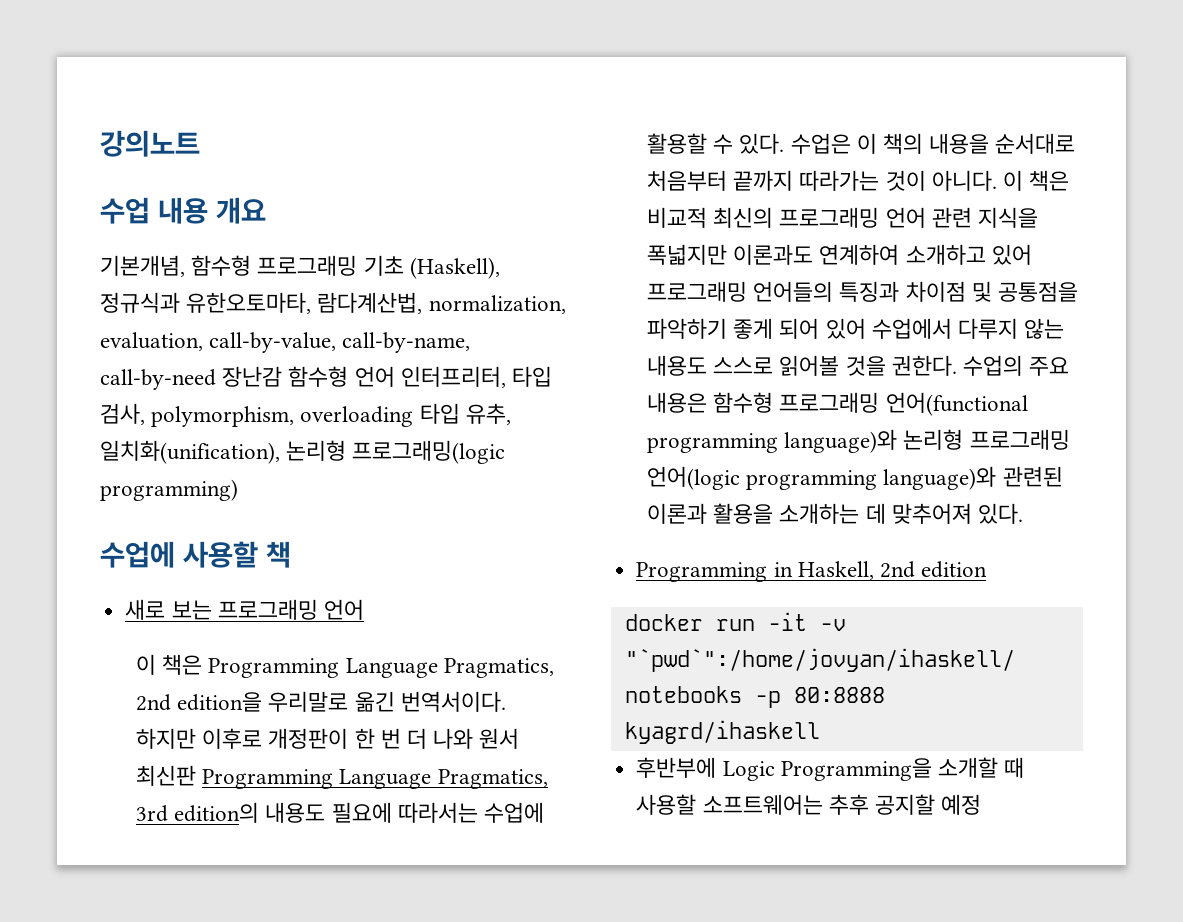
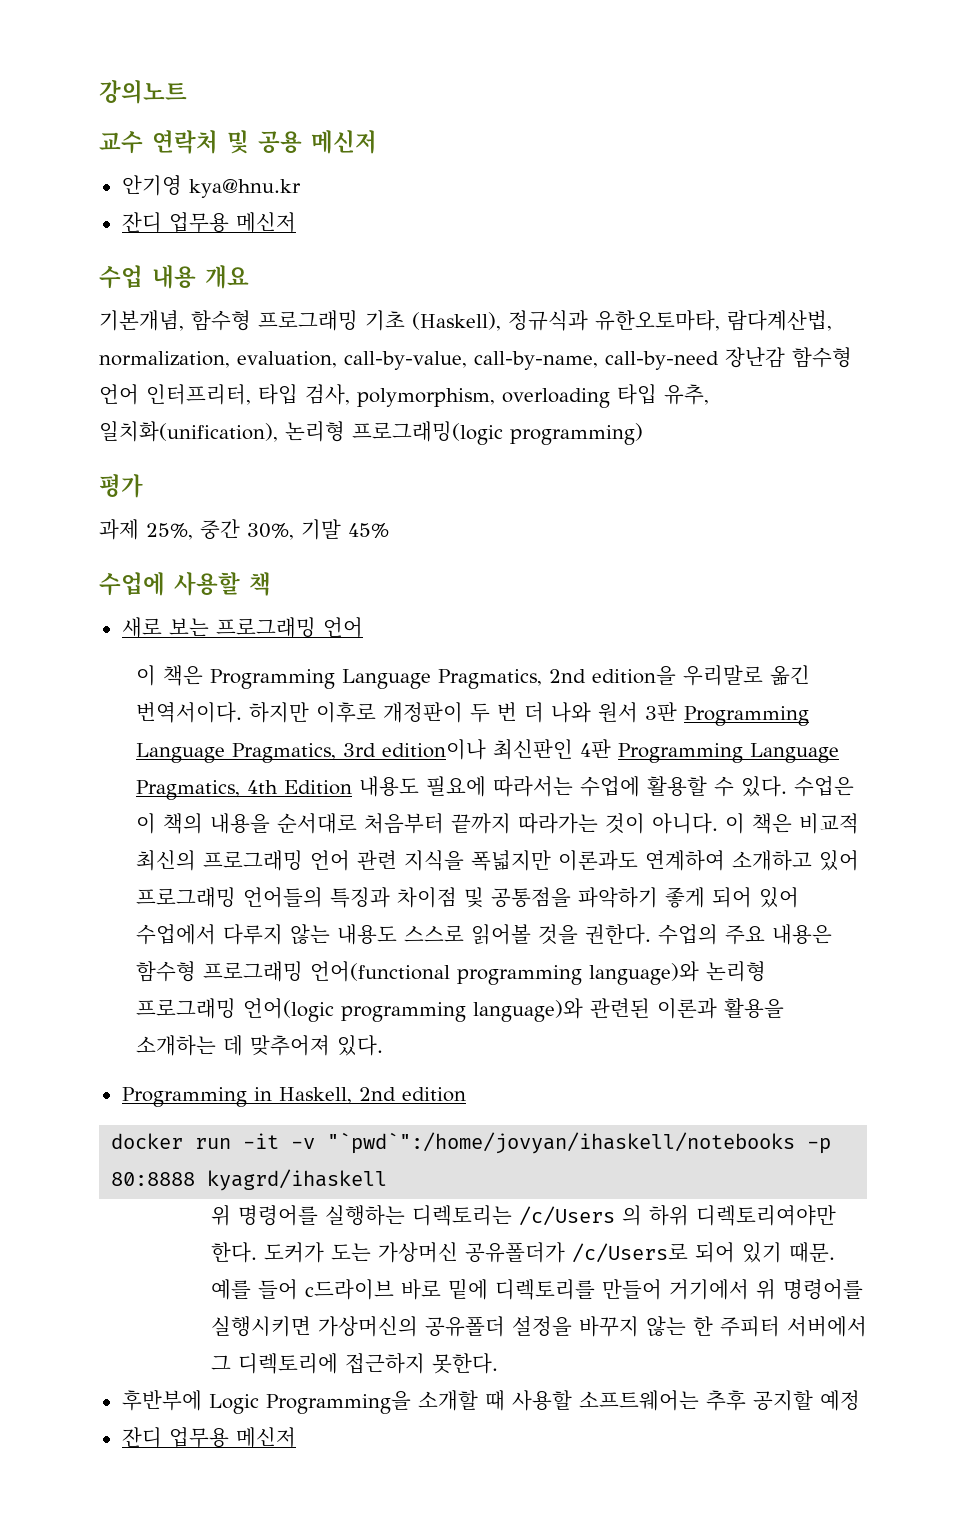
(200, 143) none -> [99,130,377,154] [121,175,301,198] [121,212,296,233] // 교수 연락처 및 공용 메신저 // 안기영 kya@hnu.kr // 잔디 업무용 메신저
(238, 490) none -> [99,474,143,498] [99,519,389,540] // 평가 // 과제 25%, 중간 30%, 기말 45%
[354,728,375,749] 한 -> [470,703,491,723] 두
[135,765,196,786] 최신판 -> [645,702,678,721] 3판
[174,802,260,823] edition의 -> [382,739,840,763] [136,780,353,800] edition이나 최신판인 4판 Programming Language Pragmatics, 4th Edition
(820, 732) none -> [210,1205,836,1226] [210,1242,835,1263] [210,1279,863,1300] [210,1316,867,1337] [210,1353,498,1374] // 위 명령어를 실행하는 디렉토리는 /c/Users 의 하위 디렉토리여야만 한다. 도커가 도는 가상머신 공유폴더가 /c/Users로 되어 있기 때문. 예를 들어 c드라이브 바로 밑에 디렉토리를 만들어 거기에서 위 명령어를 실행시키면 가상머신의 공유폴더 설정을 바꾸지 않는 한 주피터 서버에서 그 디렉토리에 접근하지 못한다.
(982, 804) none -> [121,1427,296,1448] // 잔디 업무용 메신저

